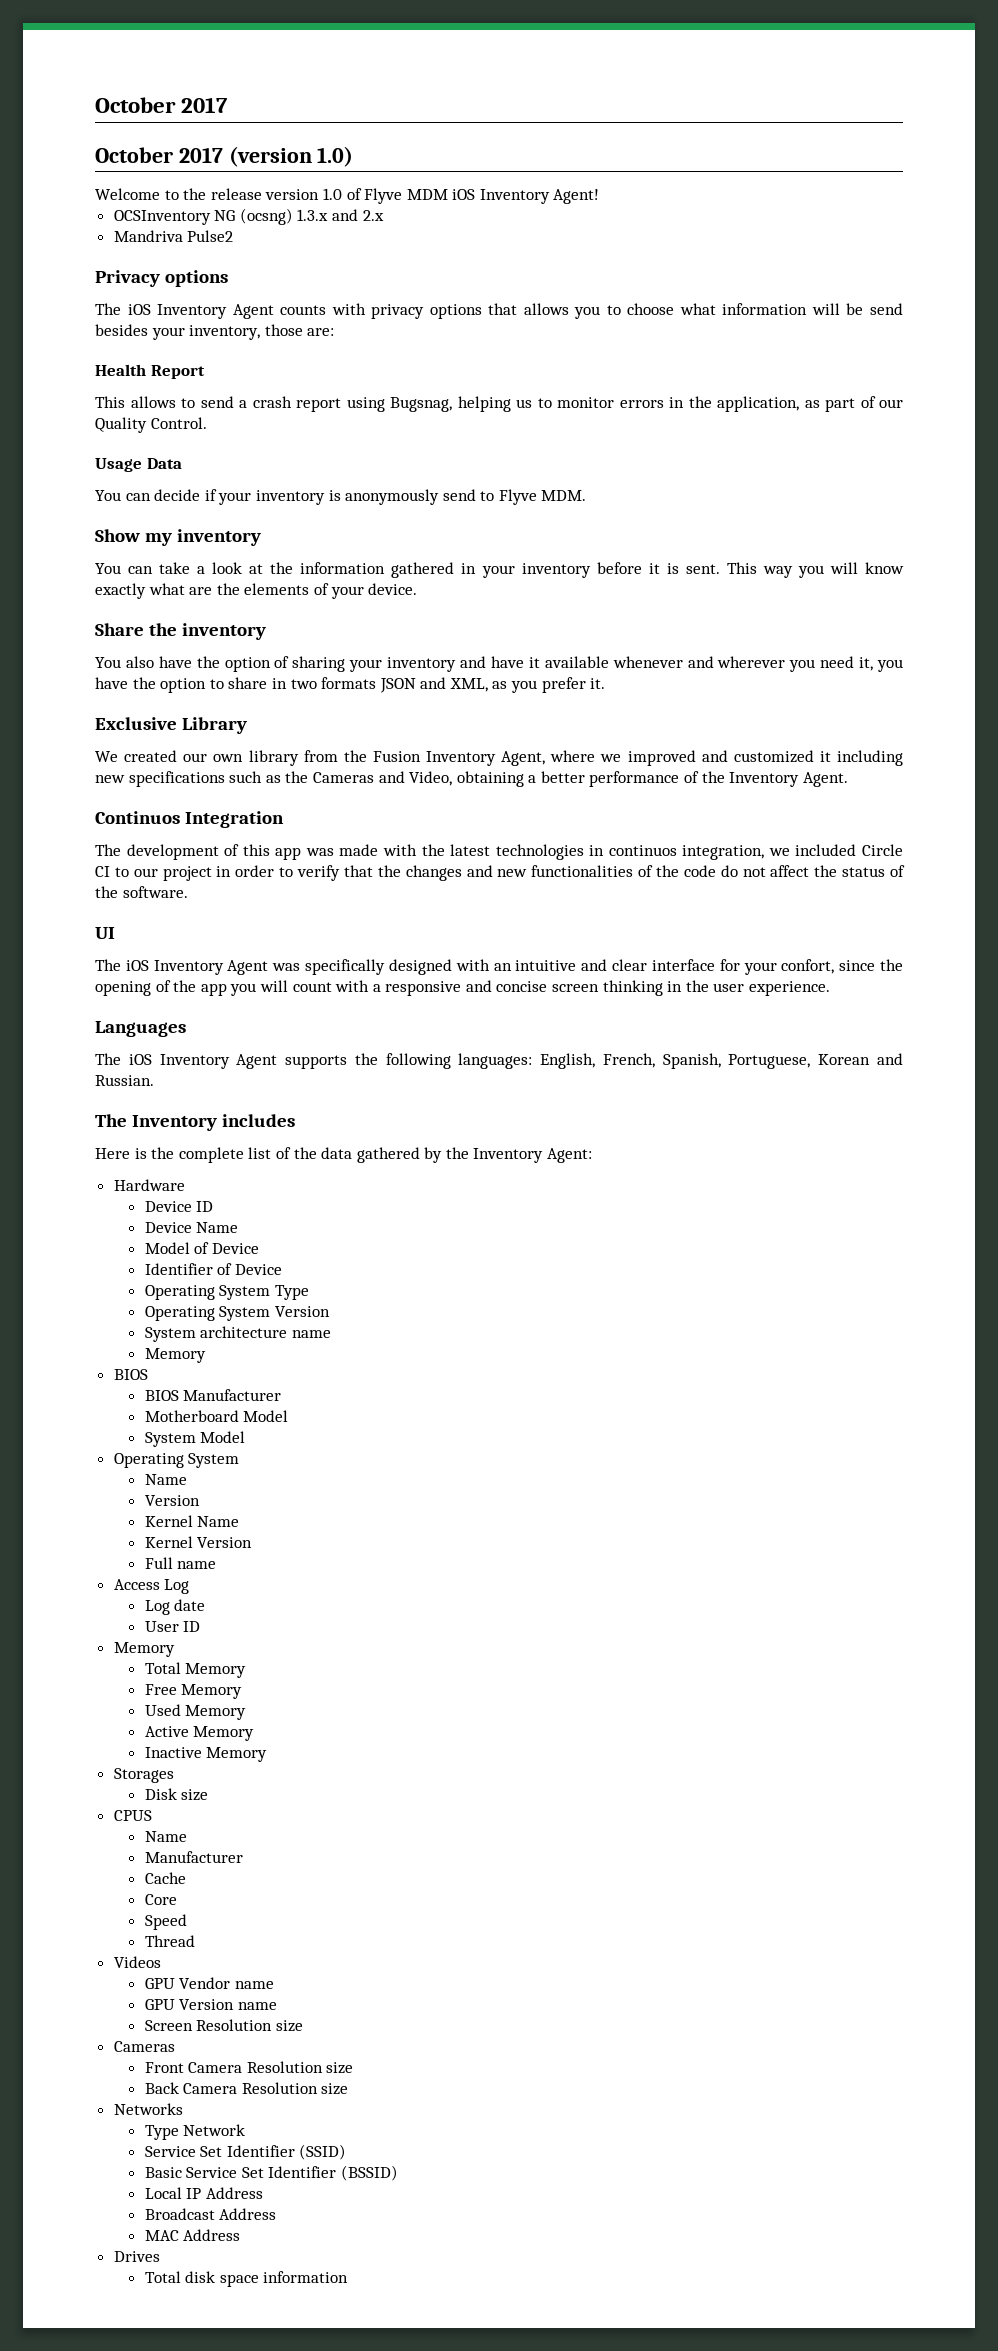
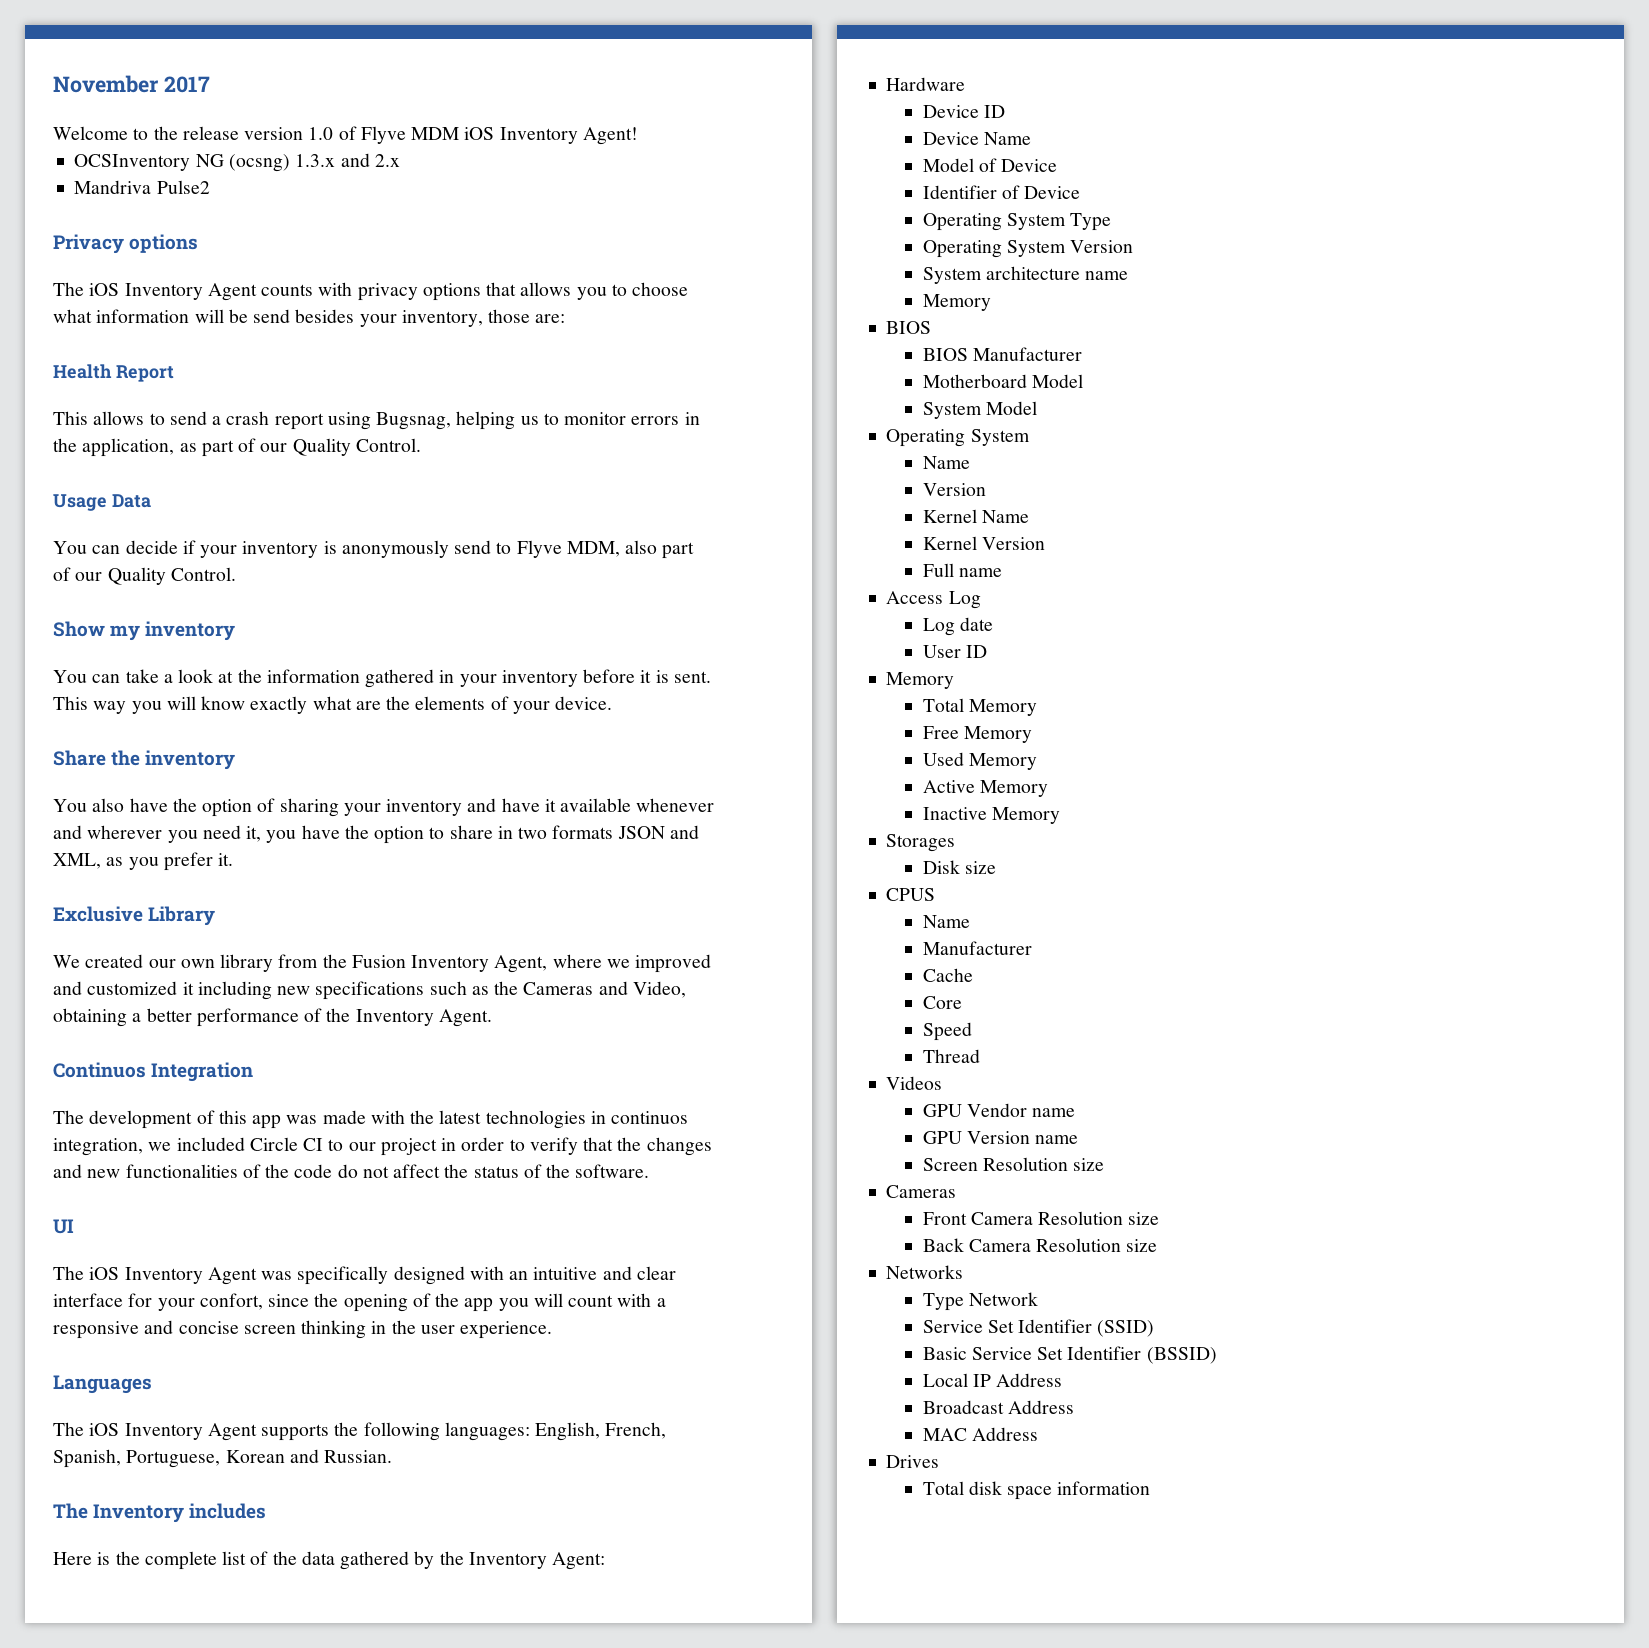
[95,97,229,113] [95,146,354,167] October 2017 // October 2017 (version 1.0) -> [53,75,210,93] November 2017
[541,490,587,501] MDM. -> [566,540,695,559] [53,567,236,585] MDM, also part of our Quality Control.

